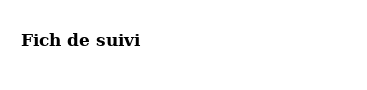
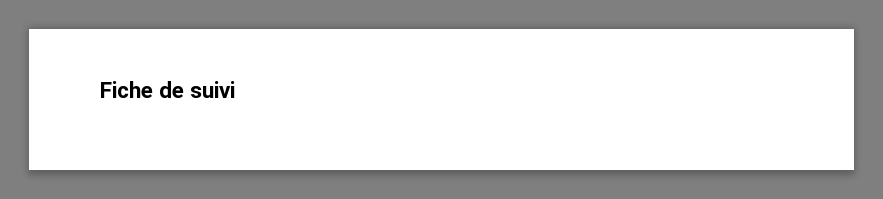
[21,33,61,46] Fich -> [100,81,153,98] Fiche

